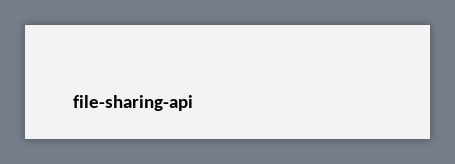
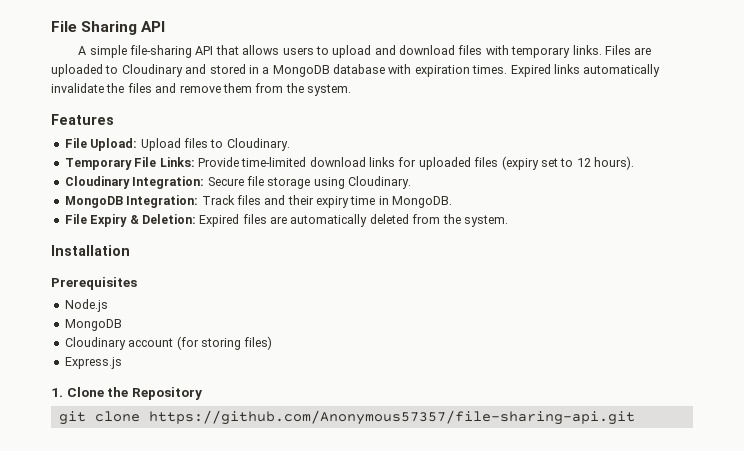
[73,95,193,111] file-sharing-api -> [51,21,166,35] [78,45,652,58] [51,64,661,77] [51,83,351,96] [51,114,114,125] [64,138,290,151] [64,156,634,170] [64,176,411,189] [64,195,453,208] [64,214,508,227] [51,245,130,256] [51,277,137,290] [64,299,108,312] [64,319,122,331] [64,336,273,350] [64,357,122,369] [51,387,202,400] [58,410,635,425] File Sharing API // A simple file-sharing API that allows users to upload and download files with temporary links. Files are uploaded to Cloudinary and stored in a MongoDB database with expiration times. Expired links automatically invalidate the files and remove them from the system. // Features // File Upload: Upload files to Cloudinary. // Temporary File Links: Provide time-limited download links for uploaded files (expiry set to 12 hours). // Cloudinary Integration: Secure file storage using Cloudinary. // MongoDB Integration: Track files and their expiry time in MongoDB. // File Expiry & Deletion: Expired files are automatically deleted from the system. // Installation // Prerequisites // Node.js // MongoDB // Cloudinary account (for storing files) // Express.js // 1. Clone the Repository // git clone https://github.com/Anonymous57357/file-sharing-api.git

